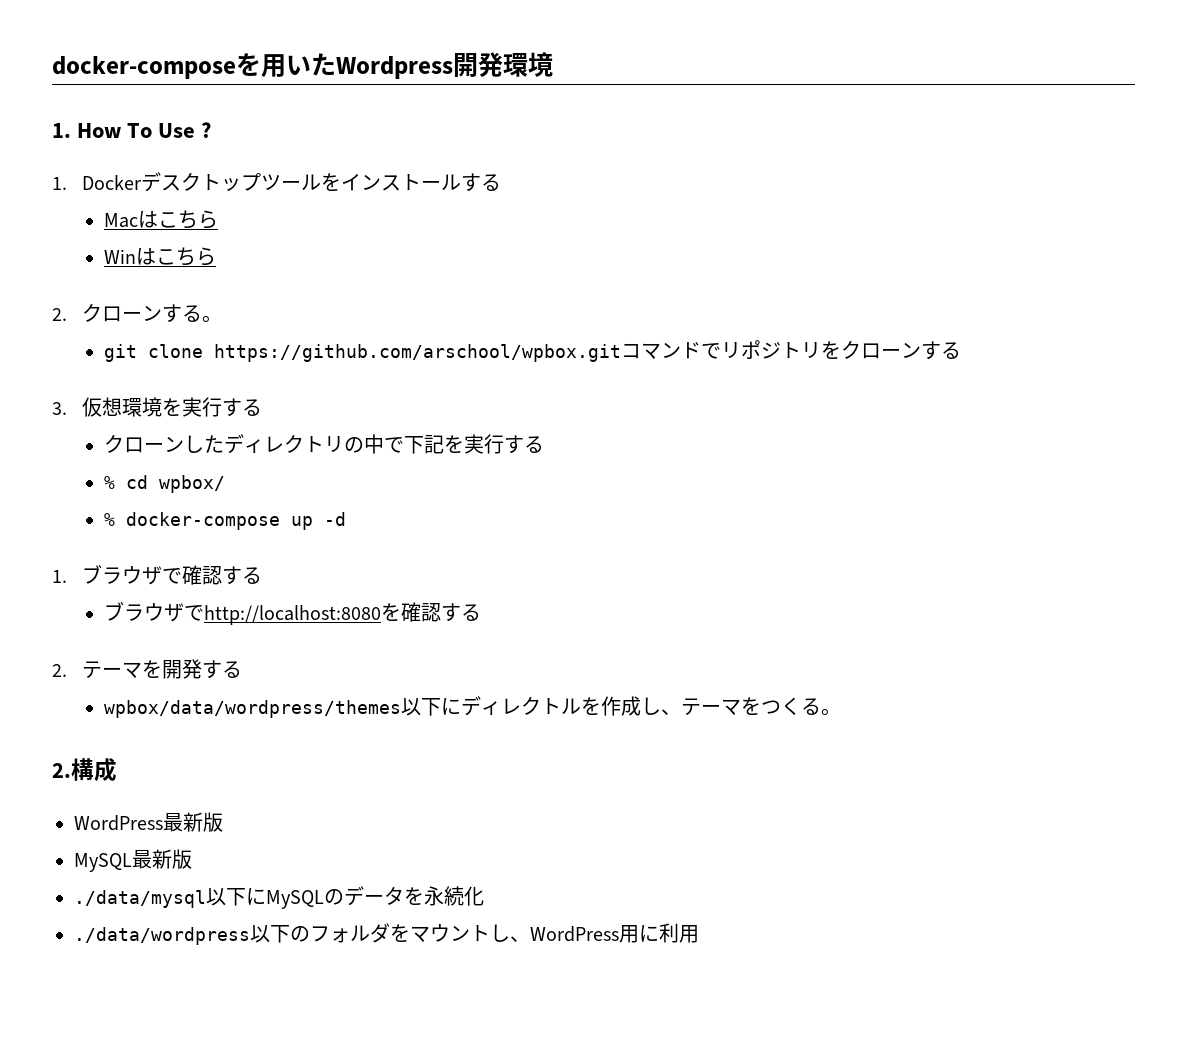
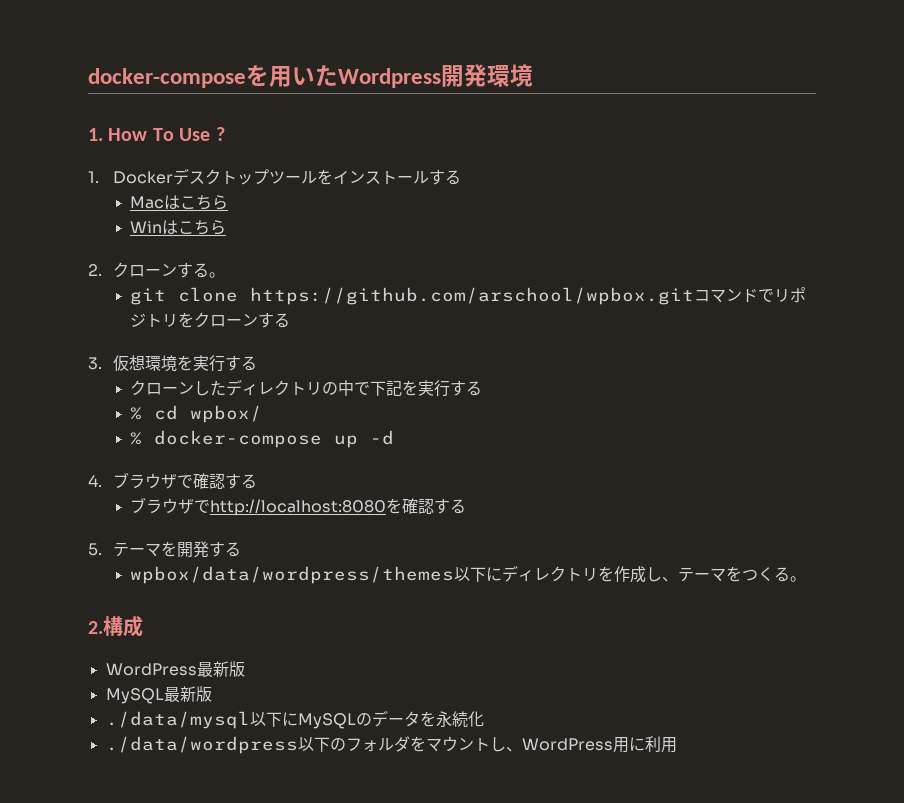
[52,570,67,583] 1. -> [88,475,102,487] 4.
[52,664,67,677] 2. -> [88,543,102,556] 5.
[560,698,581,714] ル -> [582,568,599,581] リ

